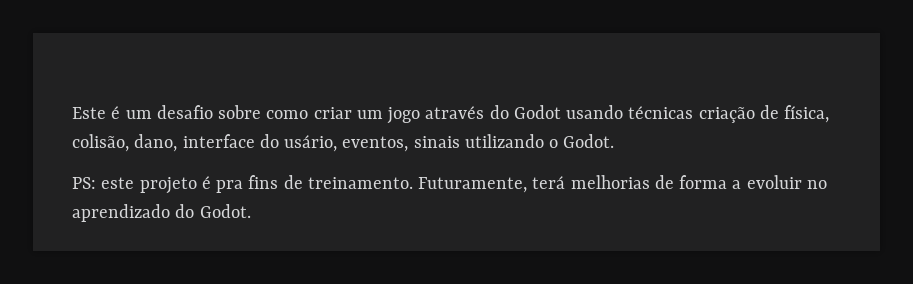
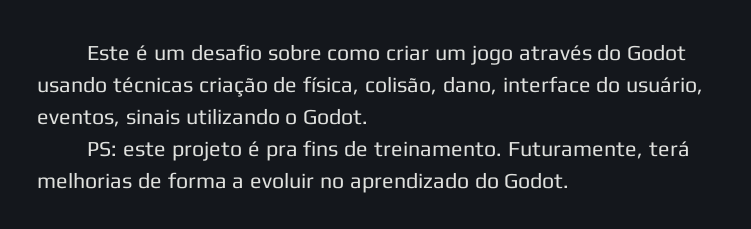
[284,135,338,152] usário, -> [626,77,704,95] usuário,

